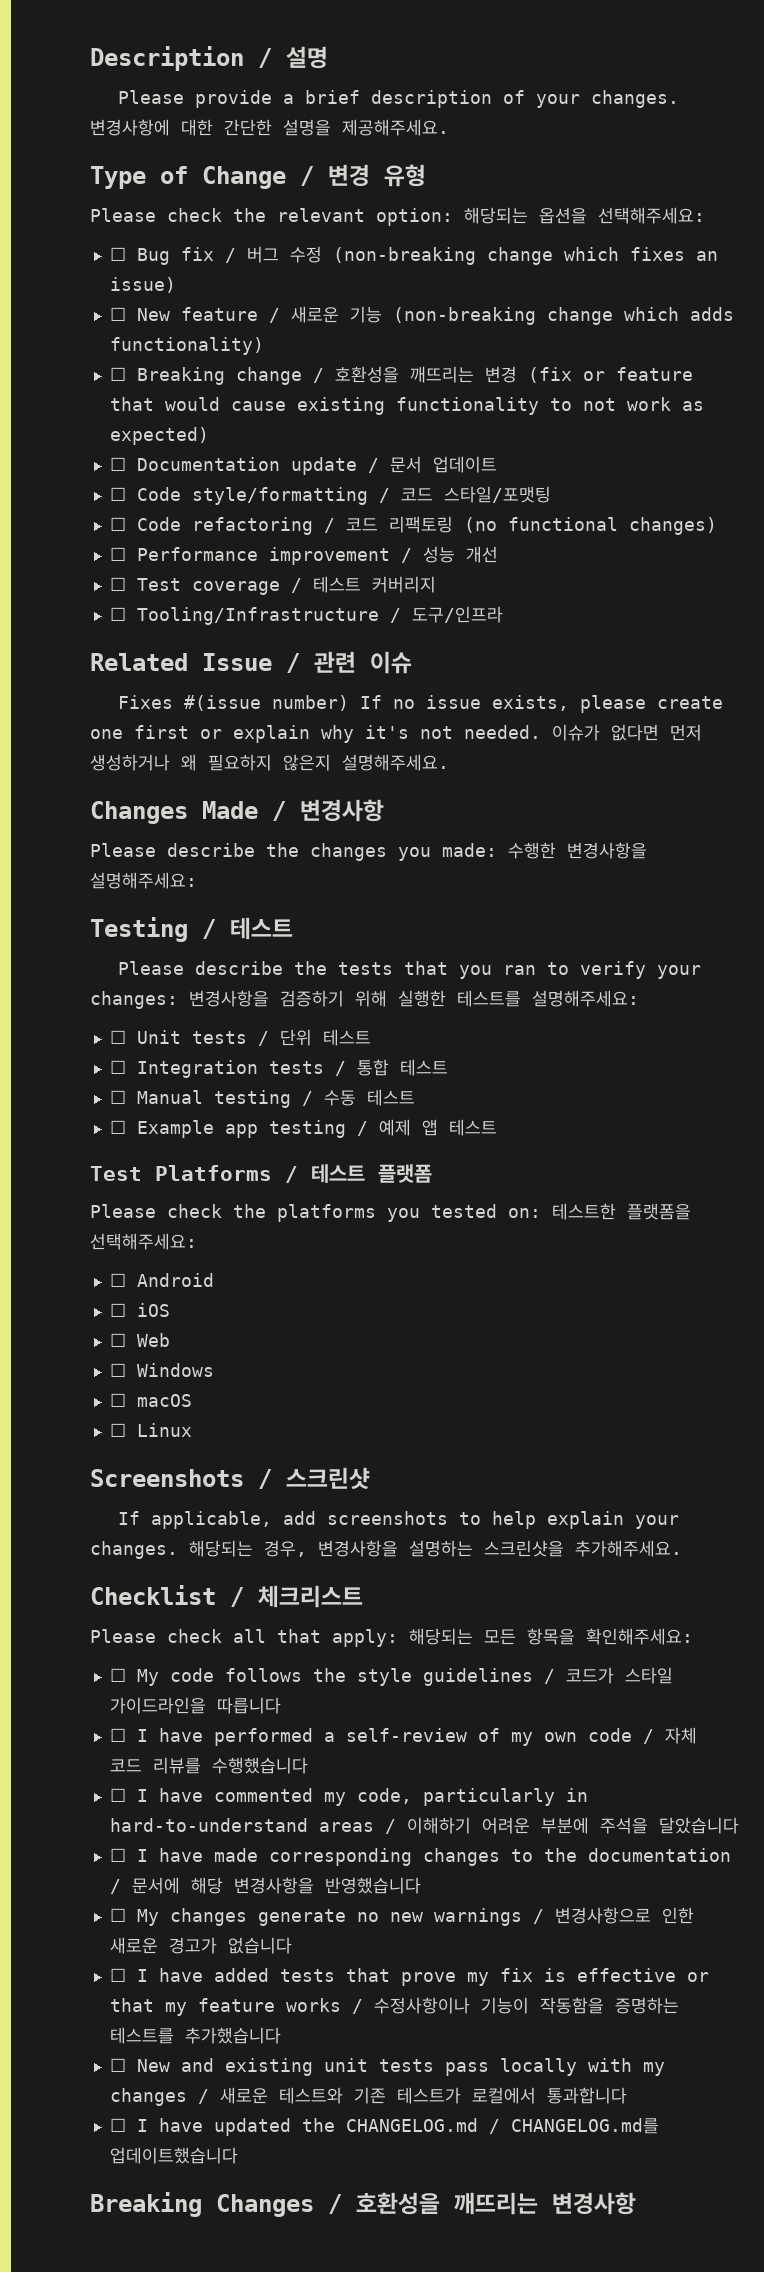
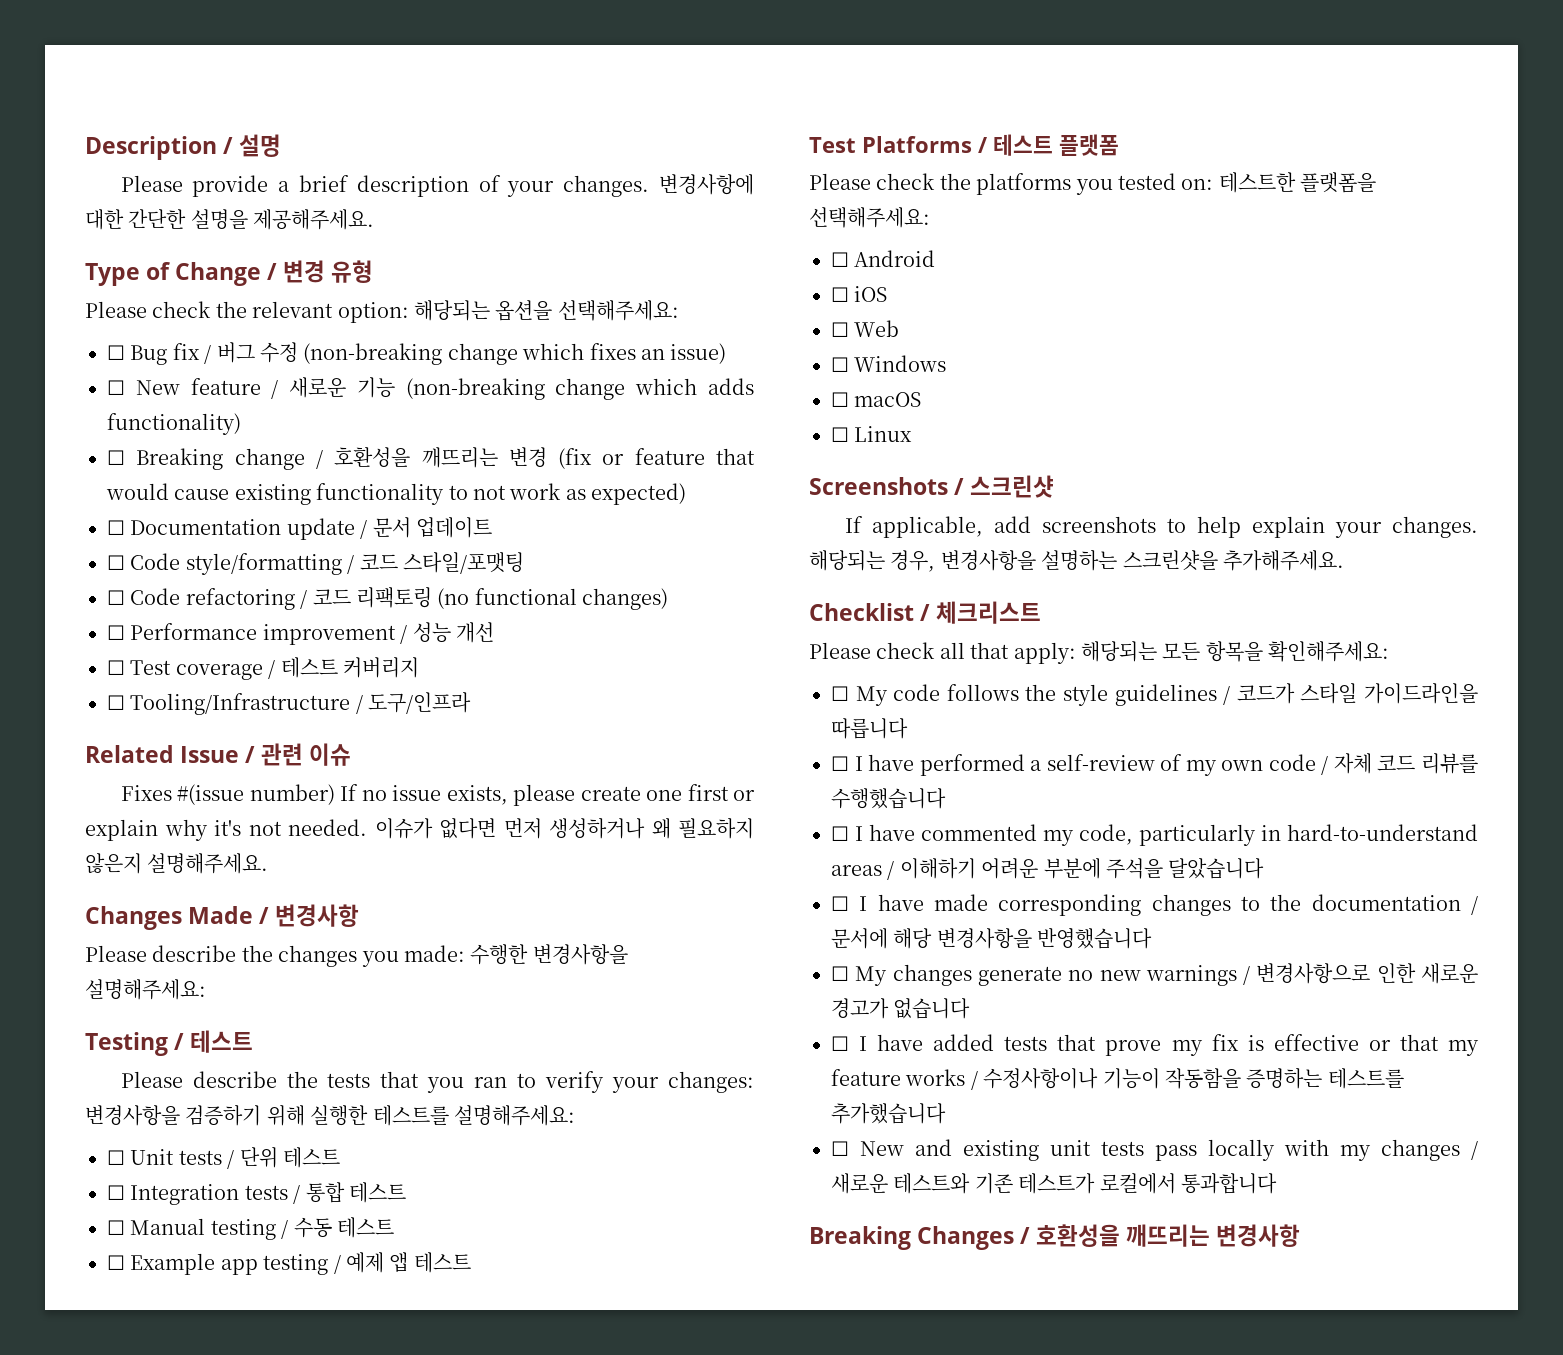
[109,2118,659,2136] [109,2147,238,2164] // ☐ I have updated the CHANGELOG.md / CHANGELOG.md를 업데이트했습니다 -> (1277, 1183) none

